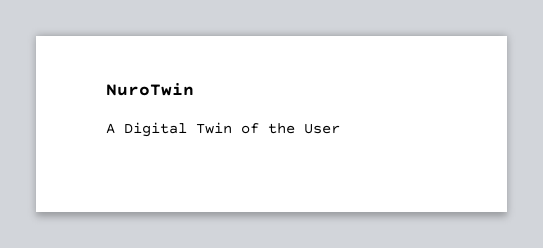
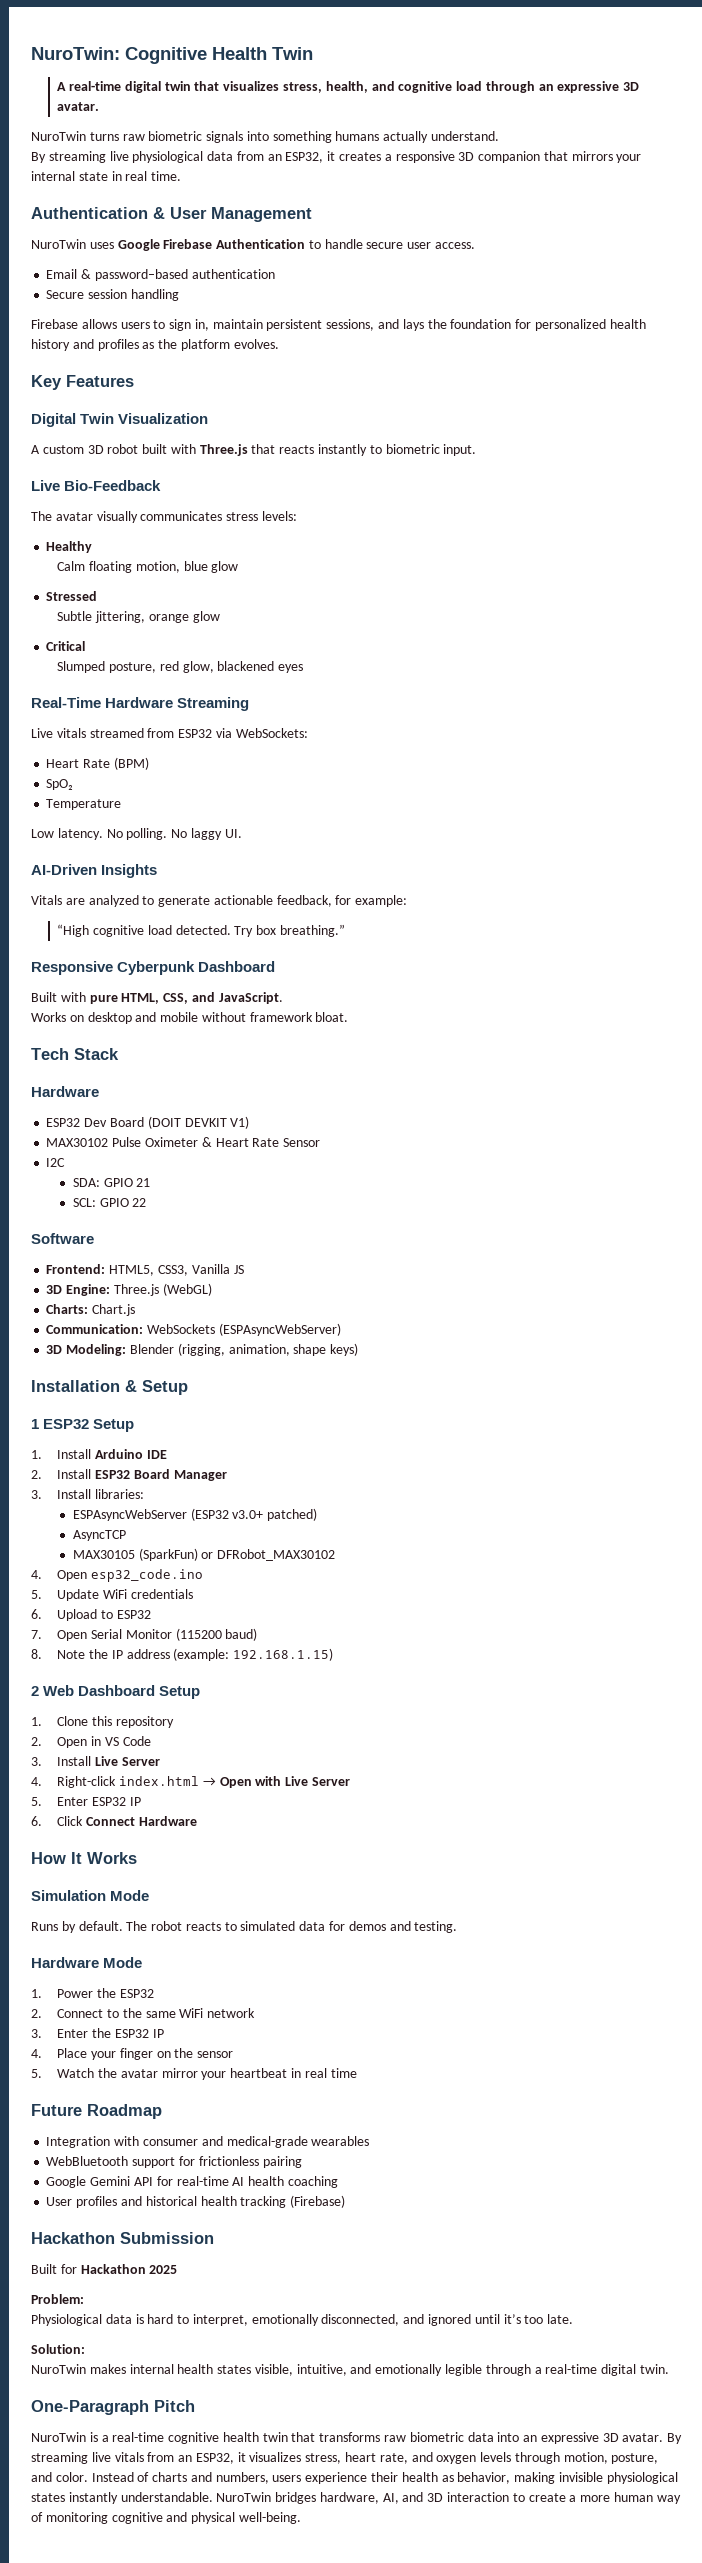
[106,83,194,96] [106,122,340,137] NuroTwin // A Digital Twin of the User -> [31,47,313,64] [57,81,640,93] [57,102,100,111] [31,131,500,143] [31,151,642,163] [31,171,182,181] [31,207,312,222] [31,239,476,251] [46,269,275,281] [46,289,179,301] [31,319,646,331] [31,339,279,351] [31,375,134,390] [31,413,209,427] [31,444,477,456] [31,480,162,491] [31,511,297,523] [46,541,93,553] [57,561,239,573] [46,591,98,601] [57,611,220,623] [46,641,86,651] [57,661,304,673] [31,697,250,711] [31,728,308,738] [46,757,149,770] [46,779,74,790] [46,799,122,810] [31,828,242,840] [31,864,158,878] [31,895,408,907] [57,924,345,937] [31,961,276,975] [31,992,283,1004] [31,1012,349,1024] [31,1048,119,1060] [31,1086,99,1097] [46,1116,250,1129] [46,1137,321,1147] [46,1158,66,1167] [72,1178,151,1187] [72,1198,147,1207] [31,1233,94,1244] [46,1264,244,1276] [46,1283,212,1296] [46,1304,136,1316] [46,1323,341,1336] [46,1343,359,1356] [31,1380,188,1395] [31,1419,135,1432] [31,1449,167,1459] [31,1469,227,1481] [31,1489,145,1499] [72,1508,318,1521] [72,1530,126,1541] [72,1548,336,1561] [31,1569,204,1582] [31,1589,193,1601] [31,1609,151,1621] [31,1628,258,1641] [31,1648,334,1661] [31,1685,201,1699] [31,1716,174,1728] [31,1736,151,1748] [31,1756,160,1766] [31,1776,350,1788] [31,1797,141,1806] [31,1816,197,1826] [31,1852,137,1864] [31,1890,150,1901] [31,1921,458,1933] [31,1957,143,1968] [31,1988,154,1998] [31,2008,256,2018] [31,2028,164,2038] [31,2048,234,2060] [31,2068,357,2080] [31,2104,162,2119] [46,2136,370,2148] [46,2156,302,2168] [46,2176,338,2188] [46,2195,346,2208] [31,2232,214,2244] [31,2264,178,2274] [31,2294,84,2304] [31,2314,574,2326] [31,2344,85,2354] [31,2364,669,2376] [31,2400,195,2415] [31,2432,683,2444] [31,2452,659,2464] [31,2472,678,2484] [31,2492,681,2504] [31,2512,301,2524] NuroTwin: Cognitive Health Twin // A real-time digital twin that visualizes stress, health, and cognitive load through an expressive 3D avatar. // NuroTwin turns raw biometric signals into something humans actually understand. // By streaming live physiological data from an ESP32, it creates a responsive 3D companion that mirrors your internal state in real time. // Authentication & User Management // NuroTwin uses Google Firebase Authentication to handle secure user access. // Email & password–based authentication // Secure session handling // Firebase allows users to sign in, maintain persistent sessions, and lays the foundation for personalized health history and profiles as the platform evolves. // Key Features // Digital Twin Visualization // A custom 3D robot built with Three.js that reacts instantly to biometric input. // Live Bio-Feedback // The avatar visually communicates stress levels: // Healthy // Calm floating motion, blue glow // Stressed // Subtle jittering, orange glow // Critical // Slumped posture, red glow, blackened eyes // Real-Time Hardware Streaming // Live vitals streamed from ESP32 via WebSockets: // Heart Rate (BPM) // SpO₂ // Temperature // Low latency. No polling. No laggy UI. // AI-Driven Insights // Vitals are analyzed to generate actionable feedback, for example: // “High cognitive load detected. Try box breathing.” // Responsive Cyberpunk Dashboard // Built with pure HTML, CSS, and JavaScript. // Works on desktop and mobile without framework bloat. // Tech Stack // Hardware // ESP32 Dev Board (DOIT DEVKIT V1) // MAX30102 Pulse Oximeter & Heart Rate Sensor // I2C // SDA: GPIO 21 // SCL: GPIO 22 // Software // Frontend: HTML5, CSS3, Vanilla JS // 3D Engine: Three.js (WebGL) // Charts: Chart.js // Communication: WebSockets (ESPAsyncWebServer) // 3D Modeling: Blender (rigging, animation, shape keys) // Installation & Setup // 1 ESP32 Setup // 1. Install Arduino IDE // 2. Install ESP32 Board Manager // 3. Install libraries: // ESPAsyncWebServer (ESP32 v3.0+ patched) // AsyncTCP // MAX30105 (SparkFun) or DFRobot_MAX30102 // 4. Open esp32_code.ino // 5. Update WiFi credentials // 6. Upload to ESP32 // 7. Open Serial Monitor (115200 baud) // 8. Note the IP address (example: 192.168.1.15) // 2 Web Dashboard Setup // 1. Clone this repository // 2. Open in VS Code // 3. Install Live Server // 4. Right-click index.html → Open with Live Server // 5. Enter ESP32 IP // 6. Click Connect Hardware // How It Works // Simulation Mode // Runs by default. The robot reacts to simulated data for demos and testing. // Hardware Mode // 1. Power the ESP32 // 2. Connect to the same WiFi network // 3. Enter the ESP32 IP // 4. Place your finger on the sensor // 5. Watch the avatar mirror your heartbeat in real time // Future Roadmap // Integration with consumer and medical-grade wearables // WebBluetooth support for frictionless pairing // Google Gemini API for real-time AI health coaching // User profiles and historical health tracking (Firebase) // Hackathon Submission // Built for Hackathon 2025 // Problem: // Physiological data is hard to interpret, emotionally disconnected, and ignored until it’s too late. // Solution: // NuroTwin makes internal health states visible, intuitive, and emotionally legible through a real-time digital twin. // One-Paragraph Pitch // NuroTwin is a real-time cognitive health twin that transforms raw biometric data into an expressive 3D avatar. By streaming live vitals from an ESP32, it visualizes stress, heart rate, and oxygen levels through motion, posture, and color. Instead of charts and numbers, users experience their health as behavior, making invisible physiological states instantly understandable. NuroTwin bridges hardware, AI, and 3D interaction to create a more human way of monitoring cognitive and physical well-being.

